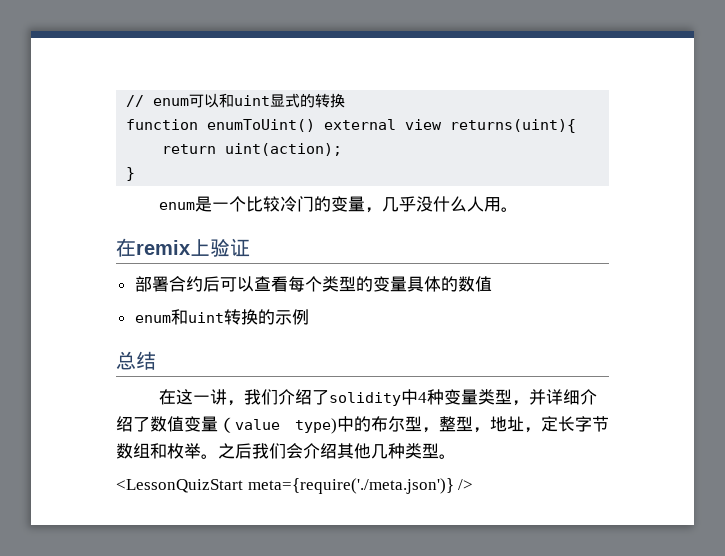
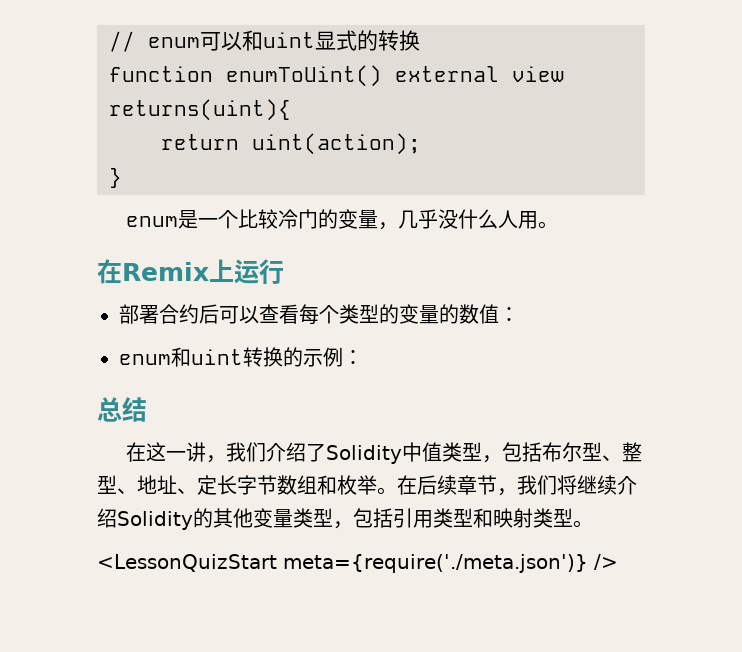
[136,238,250,257] remix上验证 -> [122,259,284,285] Remix上运行
[406,276,441,292] 具体 -> (439, 314) none
(492, 284) none -> [499,307,519,322] ：
(309, 317) none -> [343,350,363,365] ：
[328,389,597,406] [116,416,541,434] solidity中4种变量类型，并详细介绍了数值变量（value type)中的布尔型，整型，地址， -> [326,442,643,464] [97,475,197,494] Solidity中值类型，包括布尔型、整型、地址、
[218,443,405,459] 之后我们会介绍其他几种 -> [397,475,637,496] [97,508,533,530] 在后续章节，我们将继续介绍Solidity的其他变量类型，包括引用类型和映射

